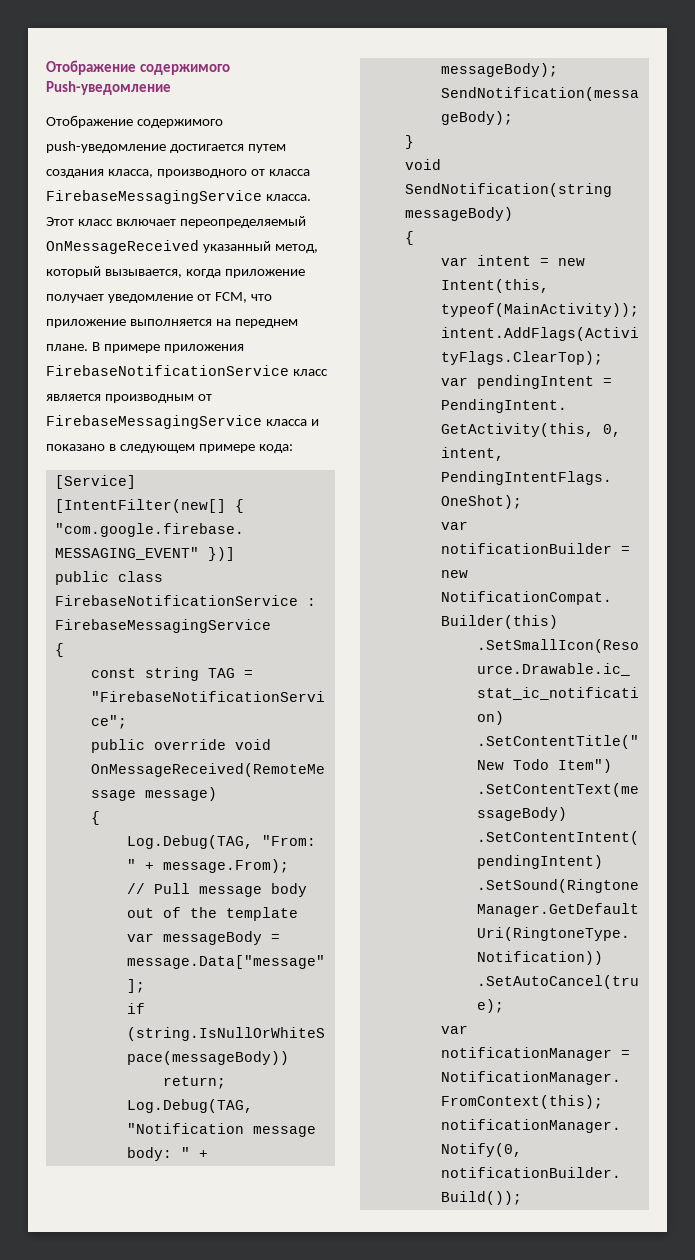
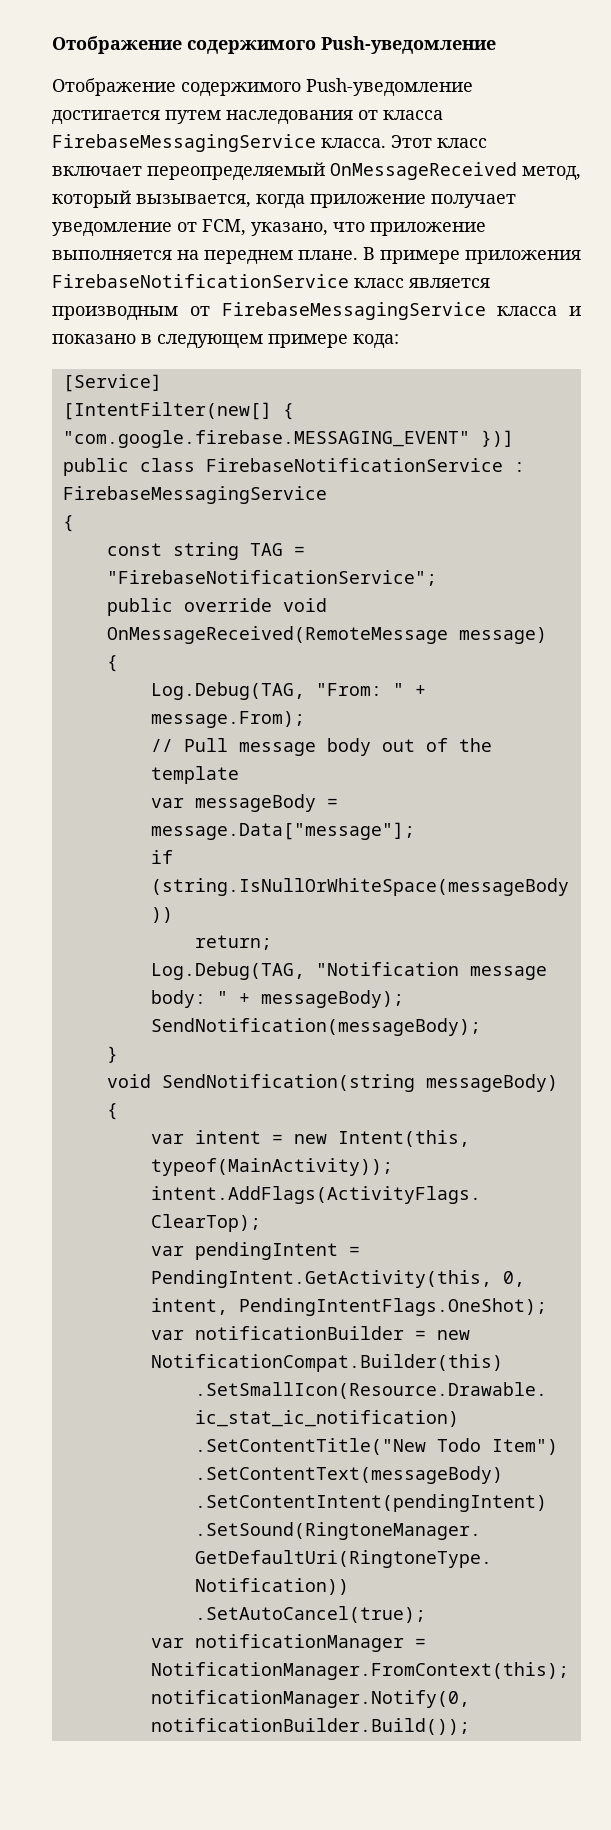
[46,141,166,153] push-уведомление -> [306,78,473,97] Push-уведомление
[46,169,247,178] создания класса, производного -> [226,110,353,125] наследования
[202,241,271,253] указанный -> (517, 171) none
(247, 297) none -> [251,222,328,236] указано,

